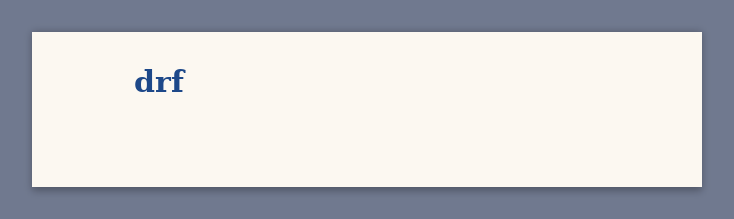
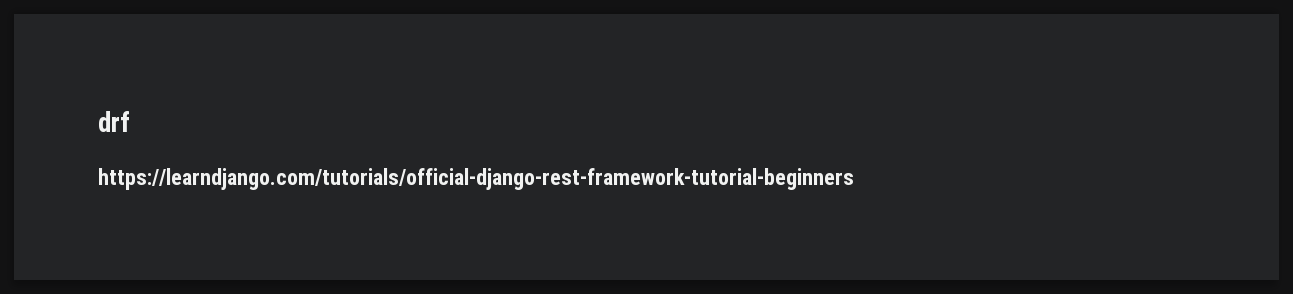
(186, 80) none -> [98,168,854,190] // https://learndjango.com/tutorials/official-django-rest-framework-tutorial-beginners

